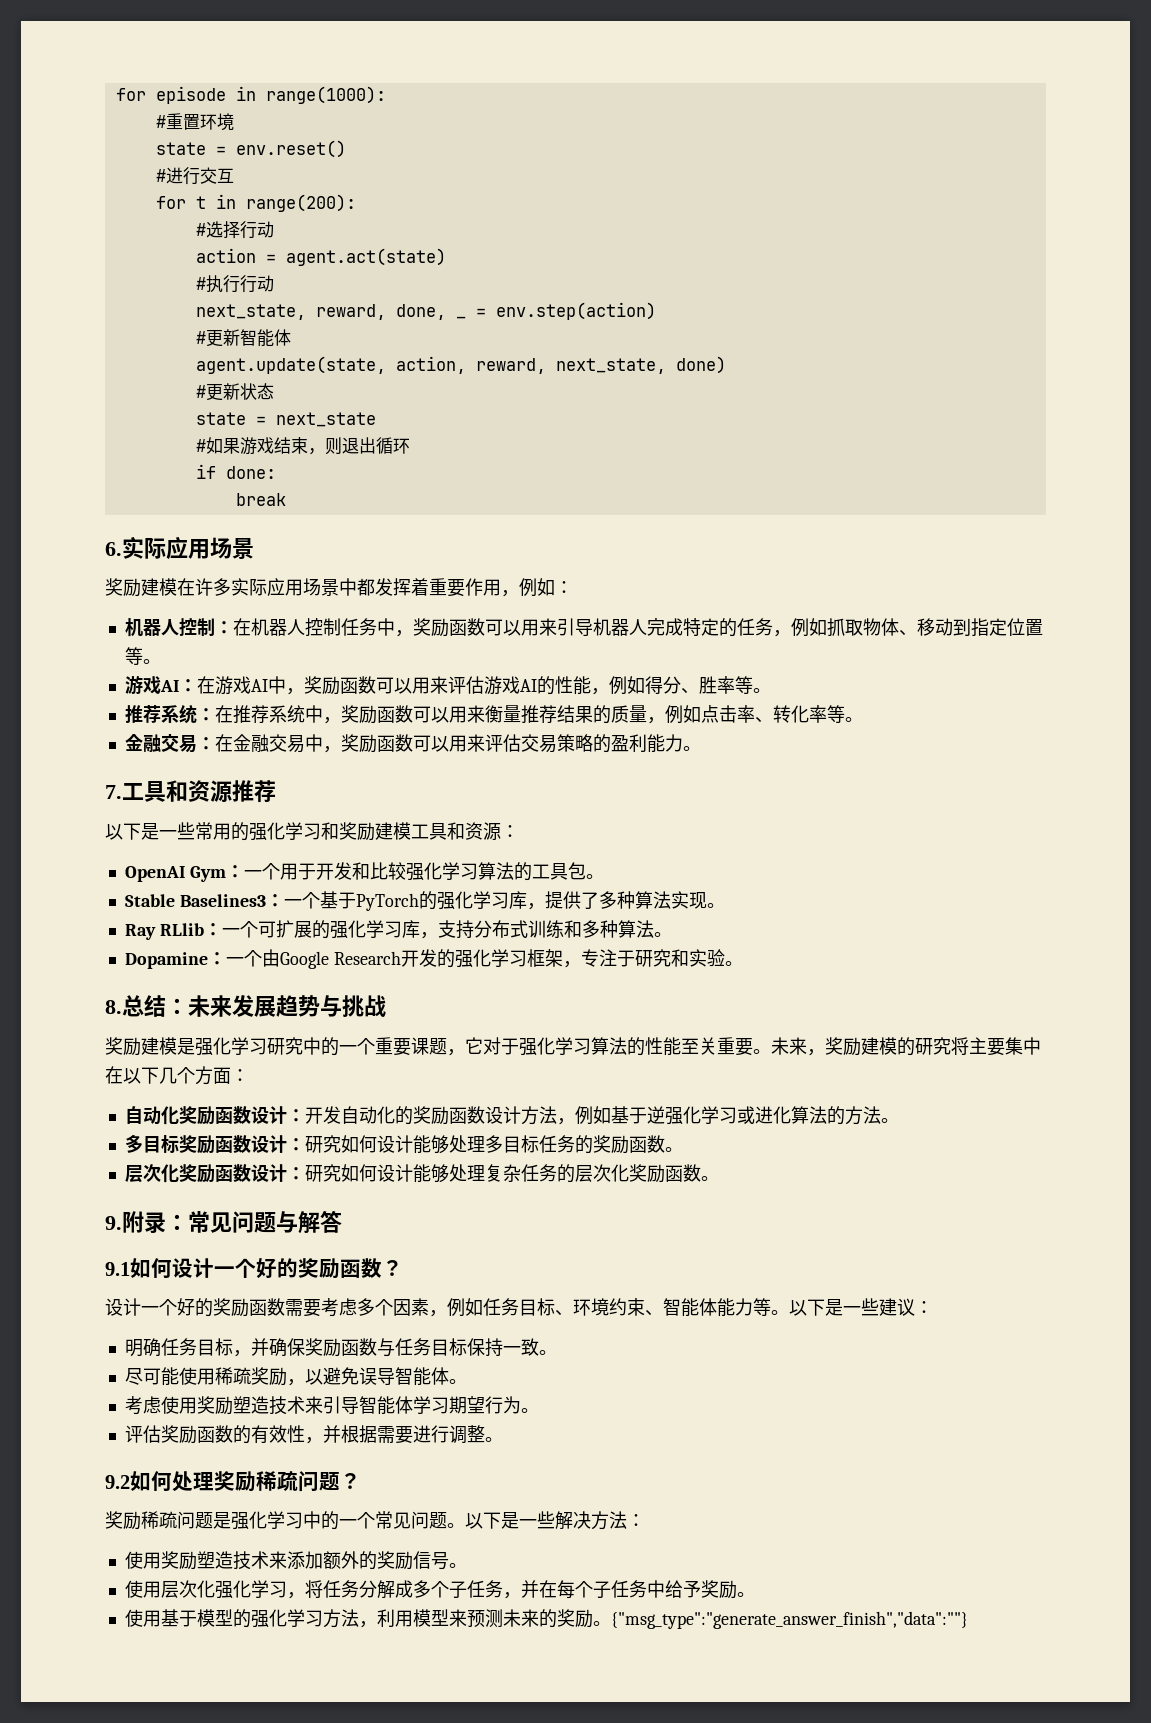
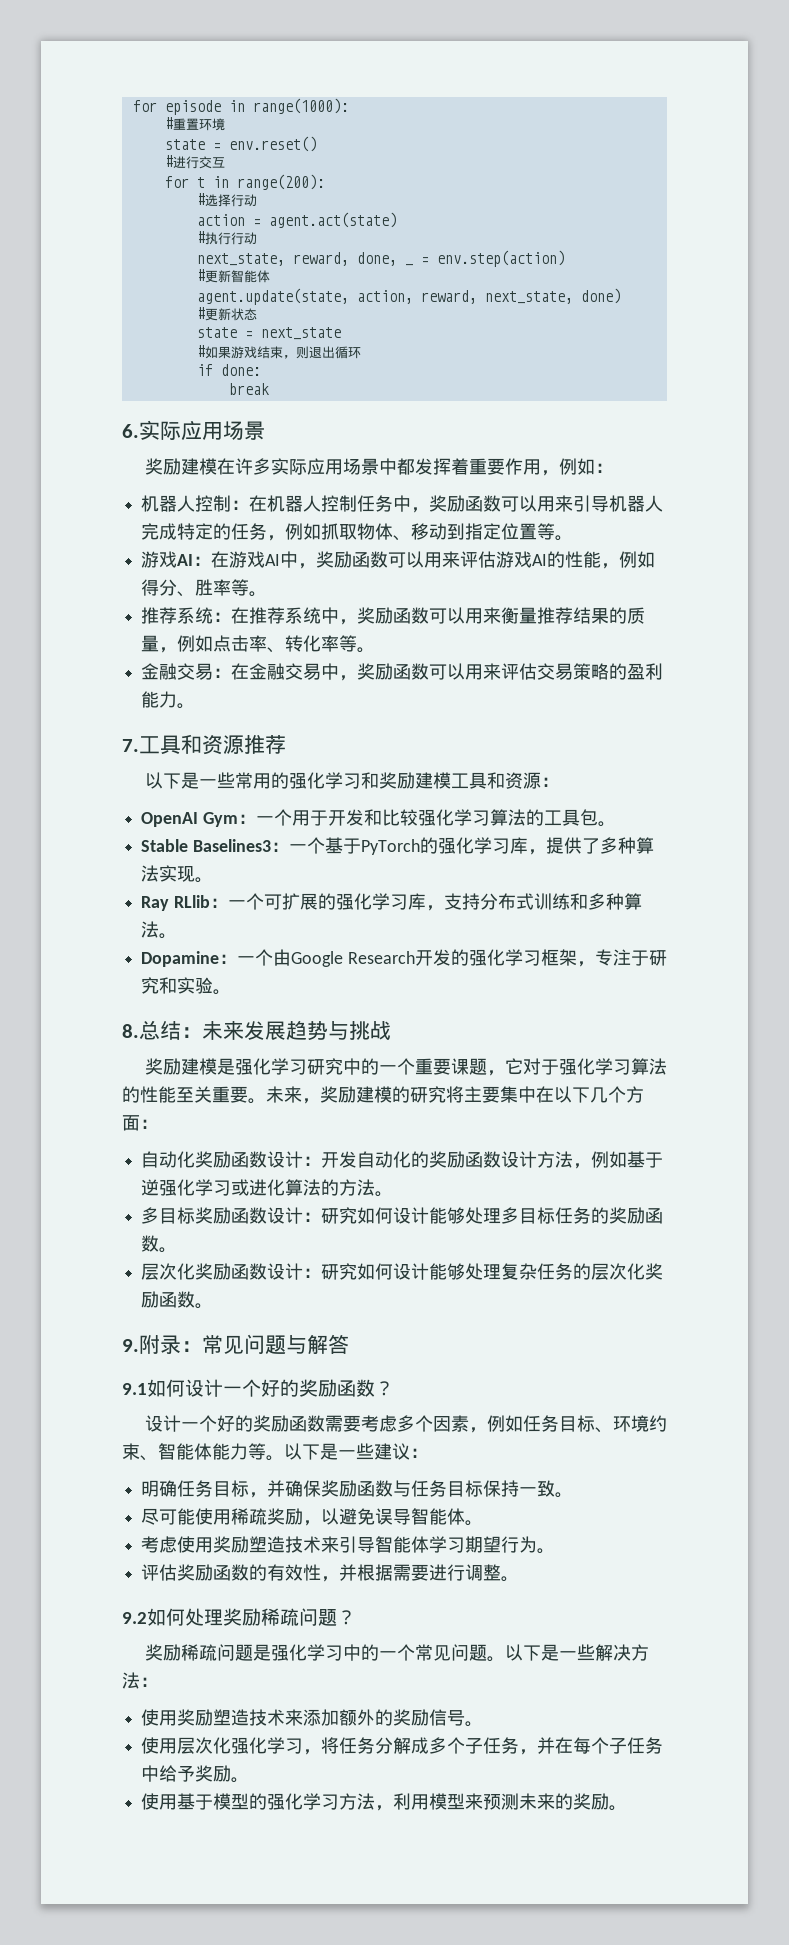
[610,1611,968,1629] {"msg_type":"generate_answer_finish","data":""} -> (628, 1808) none

